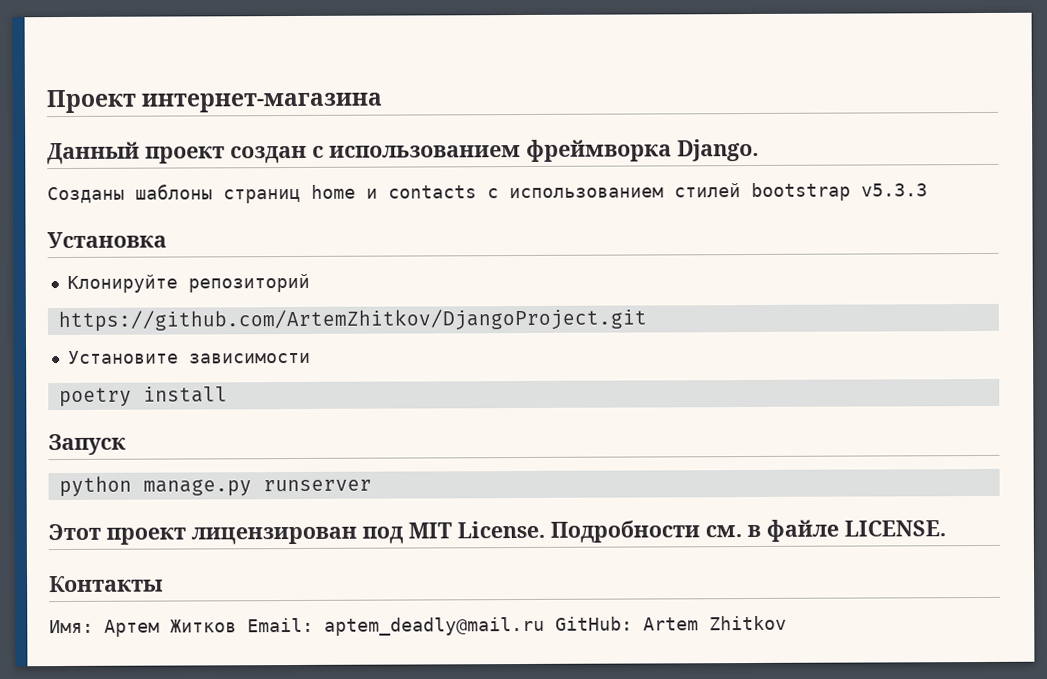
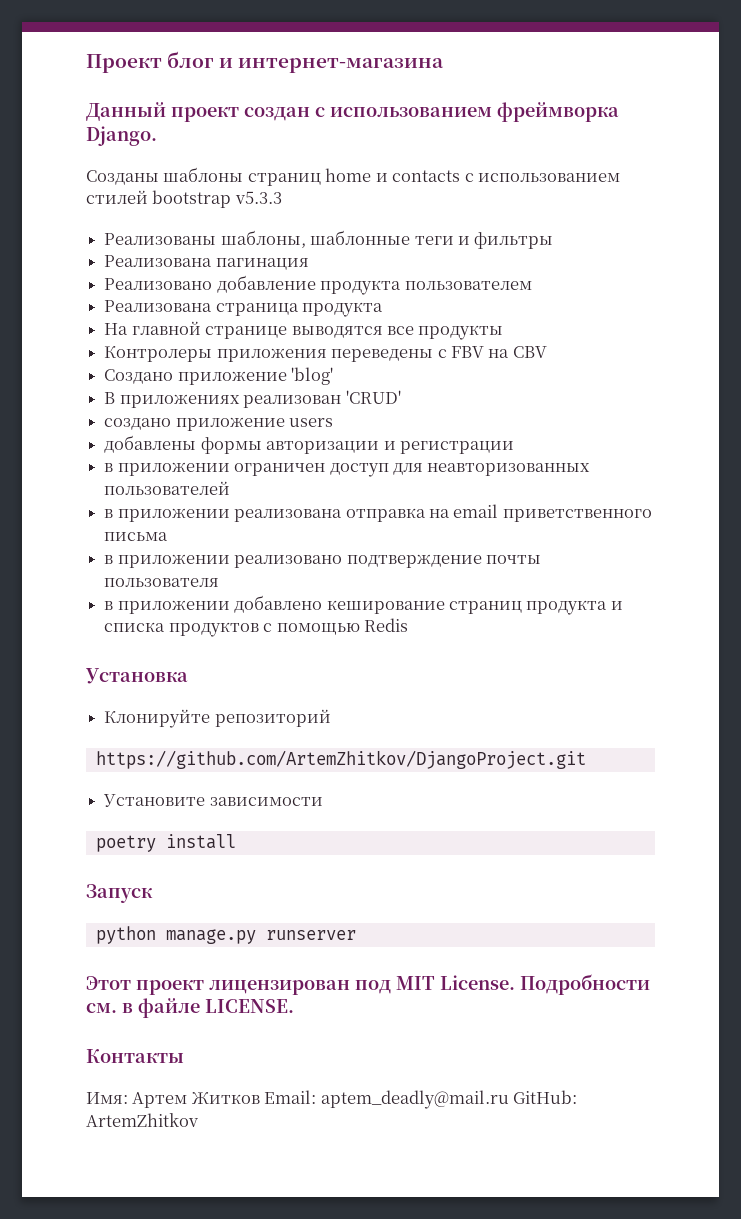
(137, 101) none -> [167,51,234,68] блог и
(928, 190) none -> [104,230,554,249] [104,255,309,270] [104,275,532,295] [104,300,384,317] [104,321,504,340] [104,346,547,362] [104,367,334,385] [104,390,401,408] [104,417,334,431] [104,435,514,454] [104,462,591,477] [104,481,231,495] [104,504,652,522] [104,532,169,541] [104,554,541,568] [104,578,220,587] [104,595,623,615] [104,618,408,637] // Реализованы шаблоны, шаблонные теги и фильтры // Реализована пагинация // Реализовано добавление продукта пользователем // Реализована страница продукта // На главной странице выводятся все продукты // Контролеры приложения переведены с FBV на CBV // Создано приложение 'blog' // В приложениях реализован 'CRUD' // создано приложение users // добавлены формы авторизации и регистрации // в приложении ограничен доступ для неавторизованных пользователей // в приложении реализована отправка на email приветственного письма // в приложении реализовано подтверждение почты пользователя // в приложении добавлено кеширование страниц продукта и списка продуктов с помощью Redis
[643,615,787,631] Artem Zhitkov -> [86,1113,198,1127] ArtemZhitkov

